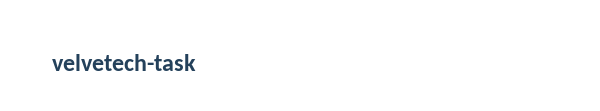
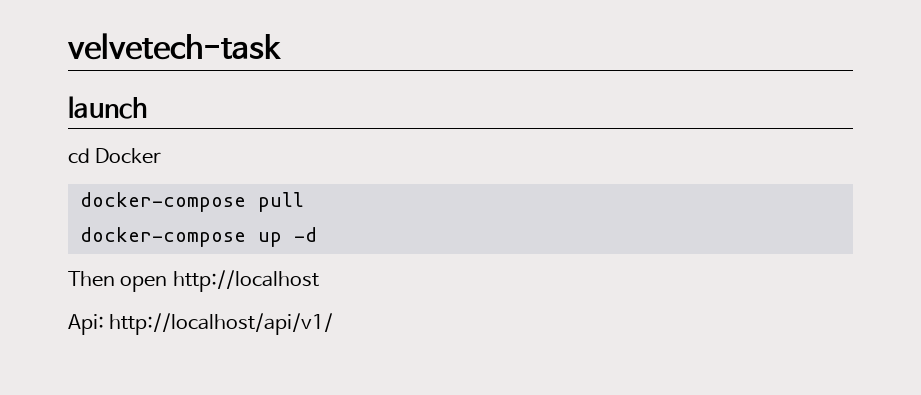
(196, 62) none -> [68,96,147,119] [68,148,162,164] [79,192,304,212] [79,227,317,247] [68,270,319,292] [68,313,334,335] // launch // cd Docker // docker-compose pull // docker-compose up -d // Then open http://localhost // Api: http://localhost/api/v1/

